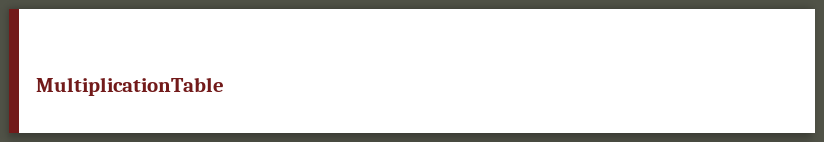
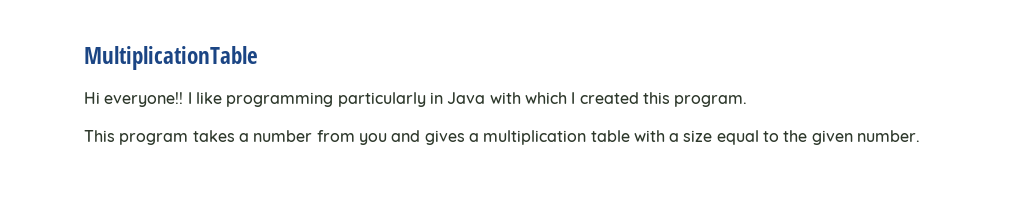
(224, 86) none -> [84,92,748,107] [84,130,921,145] // Hi everyone!! I like programming particularly in Java with which I created this program. // This program takes a number from you and gives a multiplication table with a size equal to the given number.

